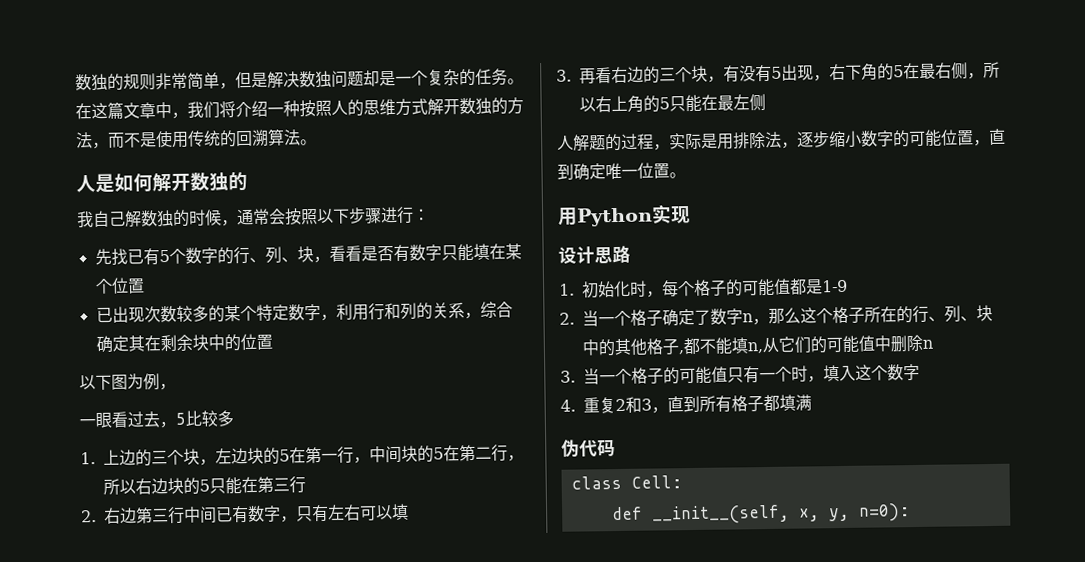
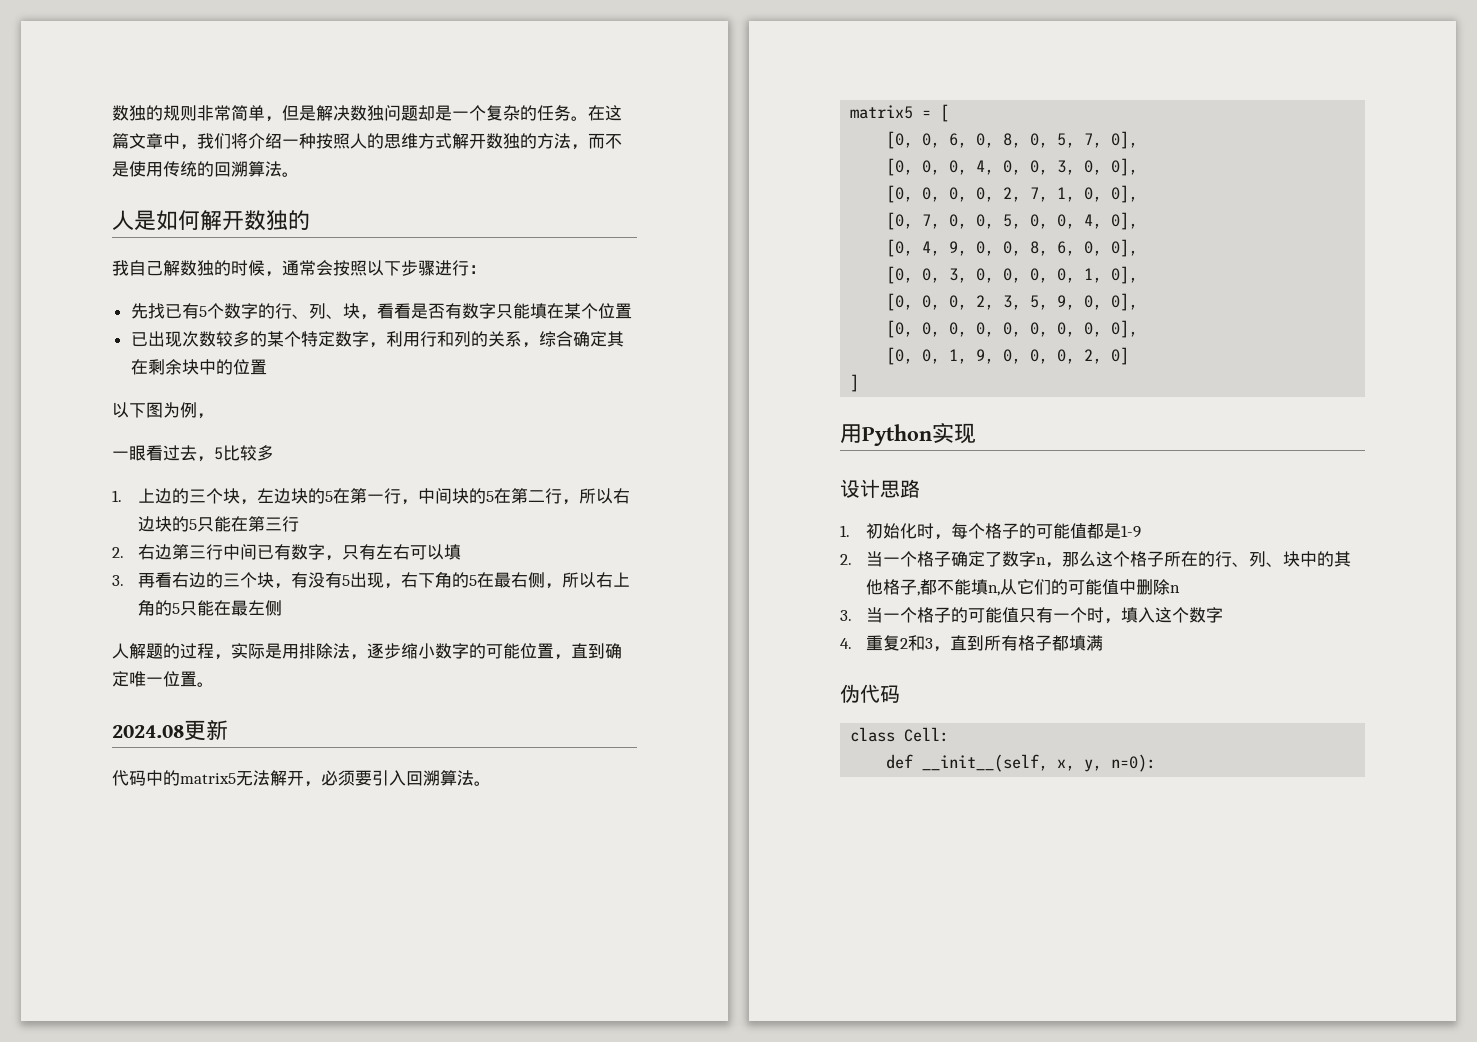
(686, 175) none -> [112,720,228,741] [112,770,491,787] [850,104,950,122] [886,131,1139,149] [886,158,1139,176] [886,185,1139,203] [886,212,1139,230] [886,239,1139,257] [886,266,1139,284] [886,293,1139,311] [886,320,1139,338] [886,347,1130,365] [850,374,860,392] // 2024.08更新 // 代码中的matrix5无法解开，必须要引入回溯算法。 // matrix5 = [ // [0, 0, 6, 0, 8, 0, 5, 7, 0], // [0, 0, 0, 4, 0, 0, 3, 0, 0], // [0, 0, 0, 0, 2, 7, 1, 0, 0], // [0, 7, 0, 0, 5, 0, 0, 4, 0], // [0, 4, 9, 0, 0, 8, 6, 0, 0], // [0, 0, 3, 0, 0, 0, 0, 1, 0], // [0, 0, 0, 2, 3, 5, 9, 0, 0], // [0, 0, 0, 0, 0, 0, 0, 0, 0], // [0, 0, 1, 9, 0, 0, 0, 2, 0] // ]

